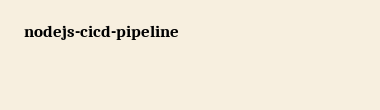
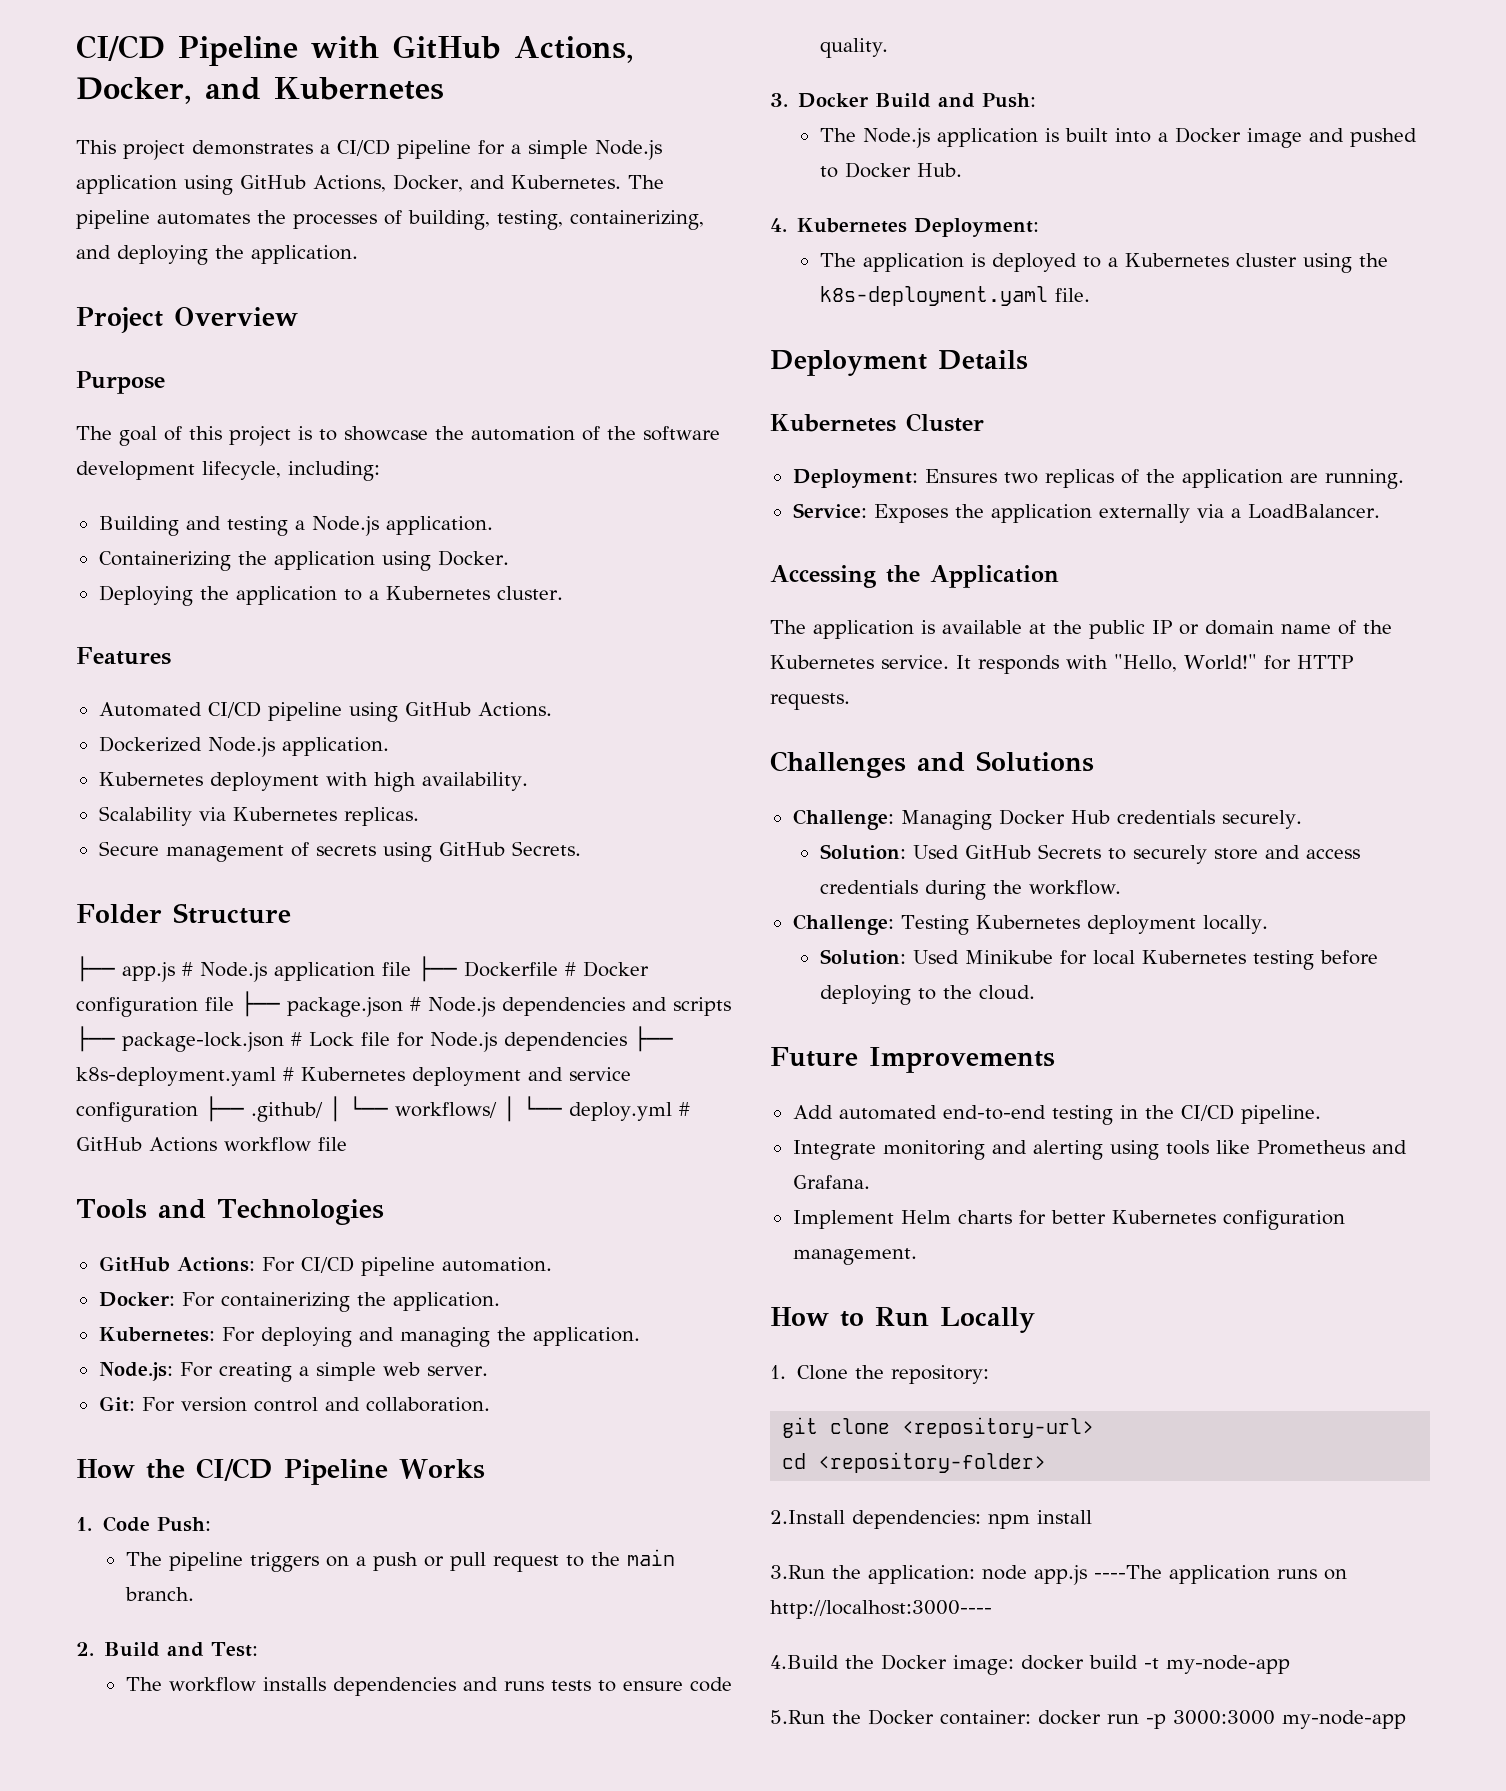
[24,25,179,40] nodejs-cicd-pipeline -> [76,35,634,66] [76,77,444,104] [76,139,662,160] [76,174,664,195] [76,210,704,230] [76,245,358,265] [76,307,298,333] [76,371,165,394] [76,426,720,446] [76,461,380,481] [98,516,493,536] [98,550,509,571] [98,585,563,606] [76,647,171,665] [98,701,552,722] [98,736,389,757] [98,772,528,792] [98,806,419,826] [98,841,581,862] [76,903,291,924] [76,956,649,982] [76,991,731,1017] [76,1026,673,1052] [76,1067,631,1086] [76,1096,690,1122] [76,1137,347,1152] [76,1199,384,1225] [98,1256,552,1276] [98,1292,500,1312] [98,1327,640,1347] [98,1362,488,1382] [98,1396,490,1412] [76,1458,485,1485] [76,1516,211,1532] [125,1549,675,1572] [124,1587,194,1601] [76,1642,259,1657] [125,1677,732,1696] [819,38,889,58] [770,93,1037,108] [819,127,1417,148] [819,162,962,178] [770,218,1040,237] [819,253,1388,273] [819,286,1090,306] [770,350,1028,376] [770,413,984,432] [792,469,1404,489] [792,503,1380,523] [770,565,1059,588] [770,620,1392,639] [770,654,1353,674] [770,693,850,710] [770,751,1094,778] [792,809,1302,830] [819,844,1360,864] [819,880,1122,900] [792,914,1268,935] [819,949,1378,970] [819,985,1035,1005] [770,1047,1055,1073] [792,1104,1321,1125] [792,1140,1407,1160] [792,1175,870,1189] [792,1210,1345,1230] [792,1248,917,1265] [770,1307,1035,1333] [770,1365,989,1384] [782,1417,1095,1438] [782,1452,1047,1473] [770,1510,1092,1529] [770,1565,1347,1585] [770,1600,992,1619] [770,1654,1290,1675] [770,1709,1406,1729] CI/CD Pipeline with GitHub Actions, Docker, and Kubernetes // This project demonstrates a CI/CD pipeline for a simple Node.js application using GitHub Actions, Docker, and Kubernetes. The pipeline automates the processes of building, testing, containerizing, and deploying the application. // Project Overview // Purpose // The goal of this project is to showcase the automation of the software development lifecycle, including: // Building and testing a Node.js application. // Containerizing the application using Docker. // Deploying the application to a Kubernetes cluster. // Features // Automated CI/CD pipeline using GitHub Actions. // Dockerized Node.js application. // Kubernetes deployment with high availability. // Scalability via Kubernetes replicas. // Secure management of secrets using GitHub Secrets. // Folder Structure // ├── app.js # Node.js application file ├── Dockerfile # Docker configuration file ├── package.json # Node.js dependencies and scripts ├── package-lock.json # Lock file for Node.js dependencies ├── k8s-deployment.yaml # Kubernetes deployment and service configuration ├── .github/ │ └── workflows/ │ └── deploy.yml # GitHub Actions workflow file // Tools and Technologies // GitHub Actions: For CI/CD pipeline automation. // Docker: For containerizing the application. // Kubernetes: For deploying and managing the application. // Node.js: For creating a simple web server. // Git: For version control and collaboration. // How the CI/CD Pipeline Works // 1. Code Push: // The pipeline triggers on a push or pull request to the main branch. // 2. Build and Test: // The workflow installs dependencies and runs tests to ensure code quality. // 3. Docker Build and Push: // The Node.js application is built into a Docker image and pushed to Docker Hub. // 4. Kubernetes Deployment: // The application is deployed to a Kubernetes cluster using the k8s-deployment.yaml file. // Deployment Details // Kubernetes Cluster // Deployment: Ensures two replicas of the application are running. // Service: Exposes the application externally via a LoadBalancer. // Accessing the Application // The application is available at the public IP or domain name of the Kubernetes service. It responds with "Hello, World!" for HTTP requests. // Challenges and Solutions // Challenge: Managing Docker Hub credentials securely. // Solution: Used GitHub Secrets to securely store and access credentials during the workflow. // Challenge: Testing Kubernetes deployment locally. // Solution: Used Minikube for local Kubernetes testing before deploying to the cloud. // Future Improvements // Add automated end-to-end testing in the CI/CD pipeline. // Integrate monitoring and alerting using tools like Prometheus and Grafana. // Implement Helm charts for better Kubernetes configuration management. // How to Run Locally // 1. Clone the repository: // git clone <repository-url> // cd <repository-folder> // 2.Install dependencies: npm install // 3.Run the application: node app.js ----The application runs on http://localhost:3000---- // 4.Build the Docker image: docker build -t my-node-app // 5.Run the Docker container: docker run -p 3000:3000 my-node-app

